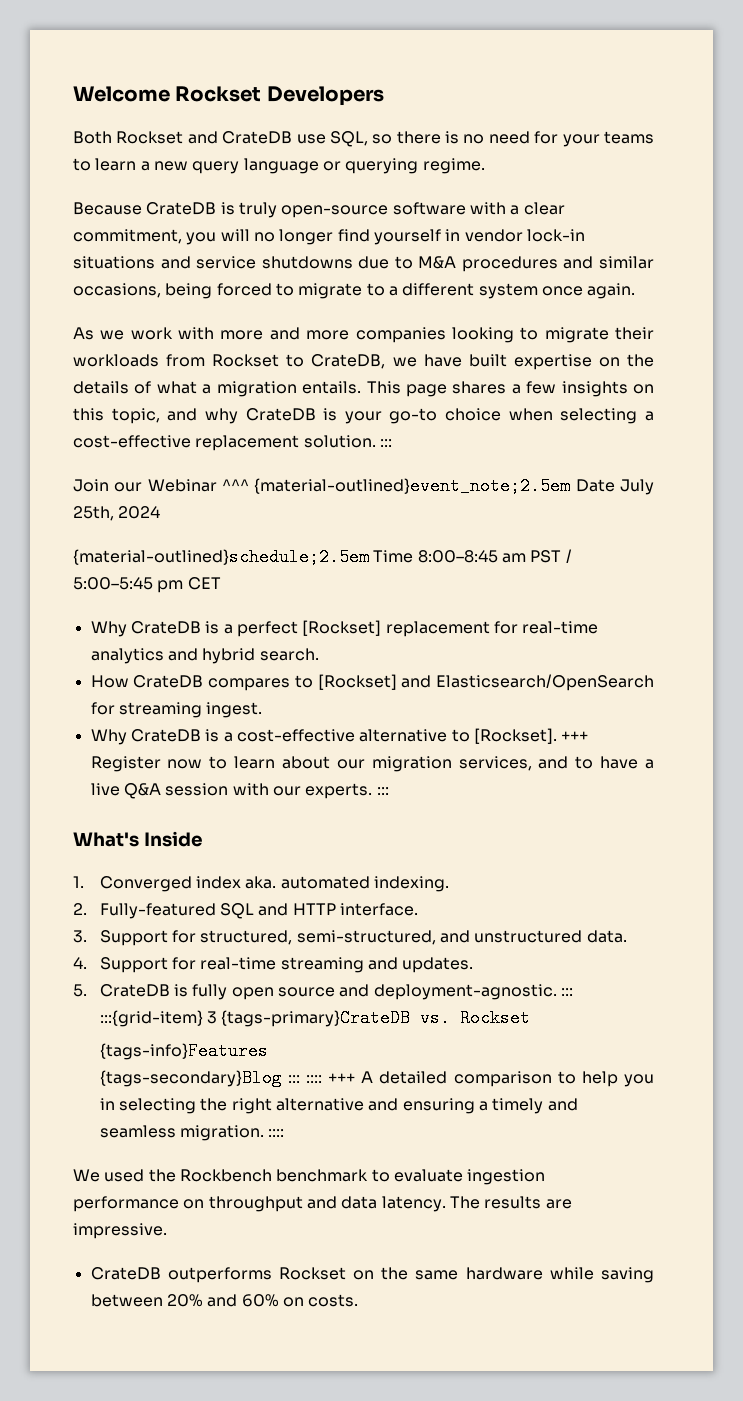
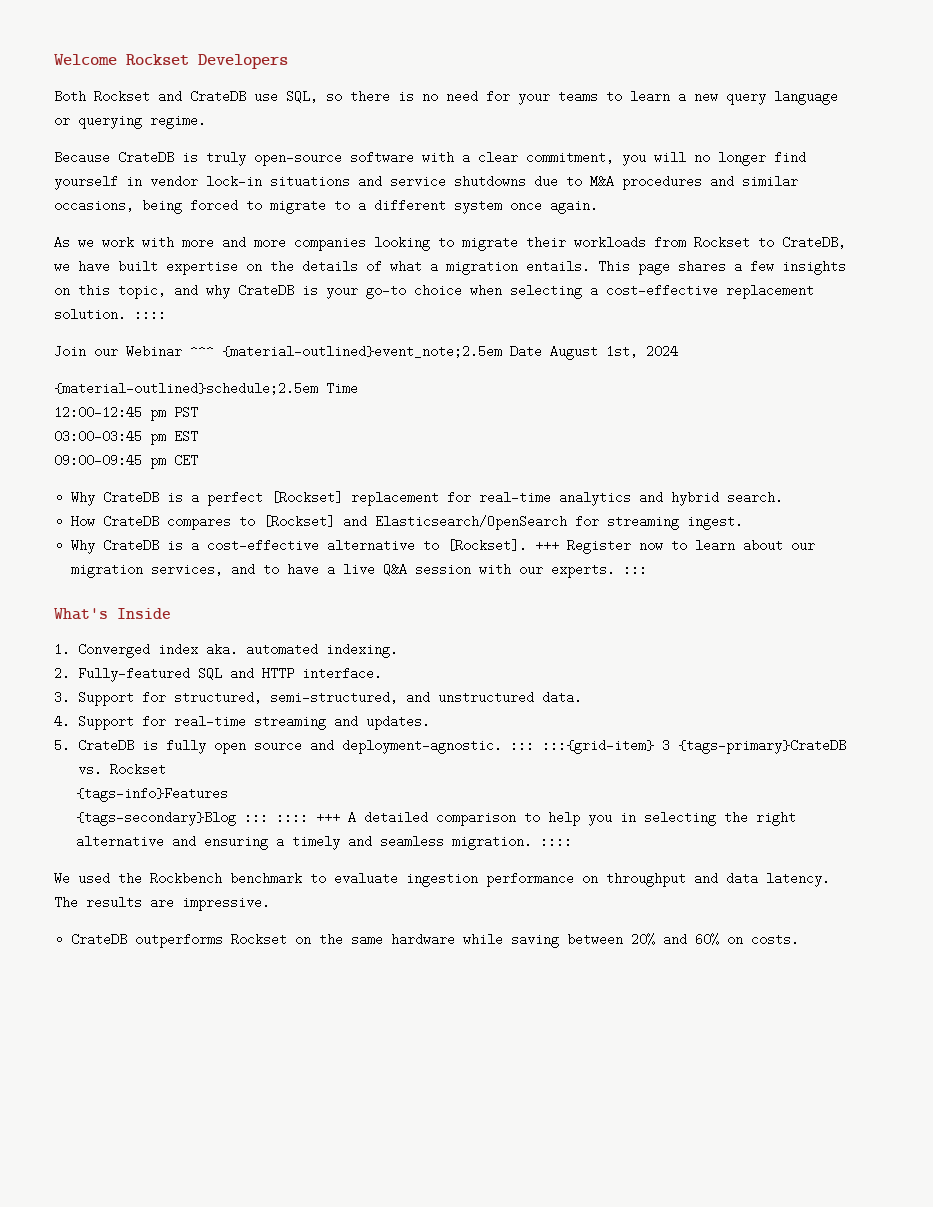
[379,439,392,447] ::: -> [134,308,166,321] ::::
[620,479,655,495] [73,506,114,521] July 25th, -> [550,345,638,360] August 1st,
[417,550,526,563] 8:00–8:45 am -> [54,406,166,421] // 12:00–12:45 pm
[565,549,572,563] [73,577,153,590] / 5:00–5:45 -> [54,430,198,445] [54,454,142,467] // 03:00–03:45 pm EST // 09:00–09:45

